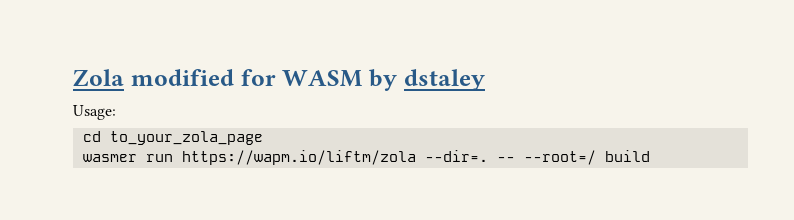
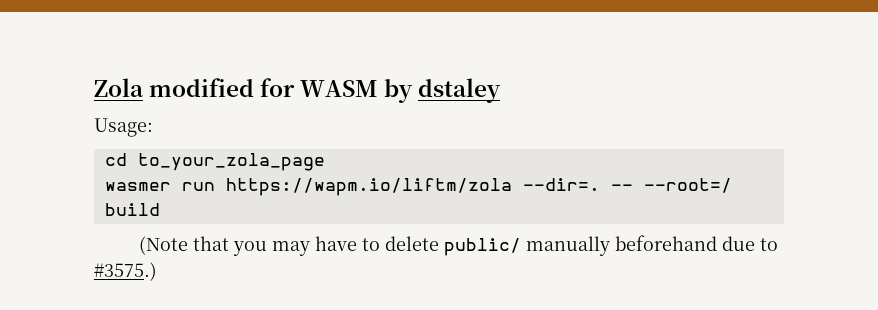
(650, 156) none -> [139,235,779,256] [94,262,157,281] // (Note that you may have to delete public/ manually beforehand due to #3575.)

